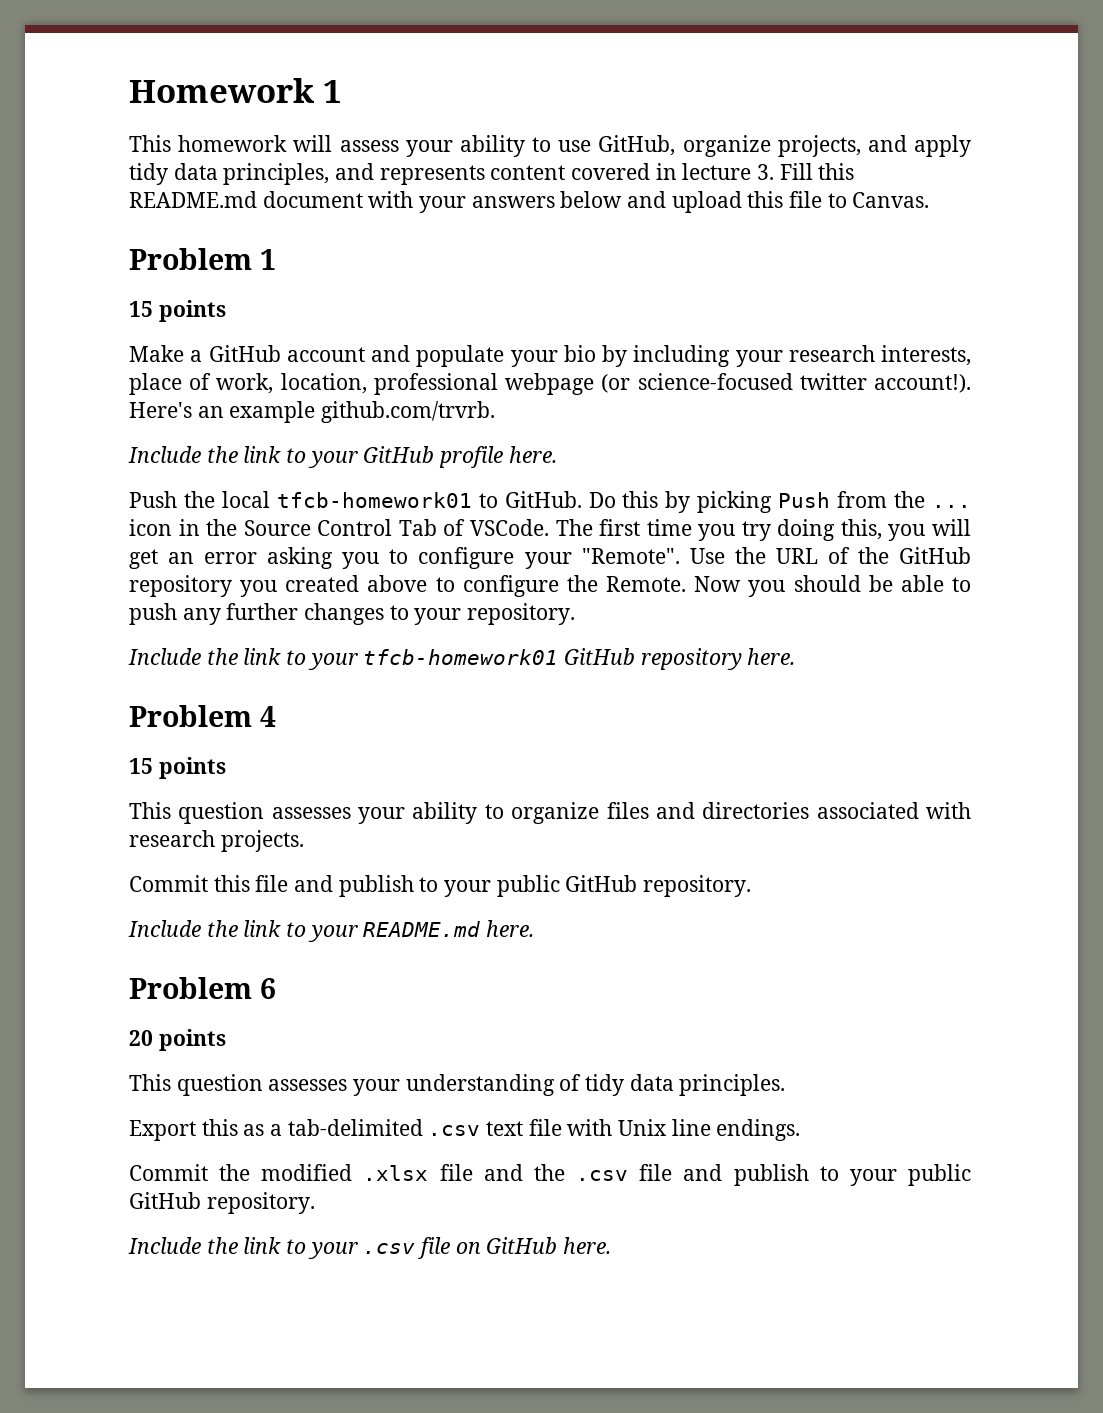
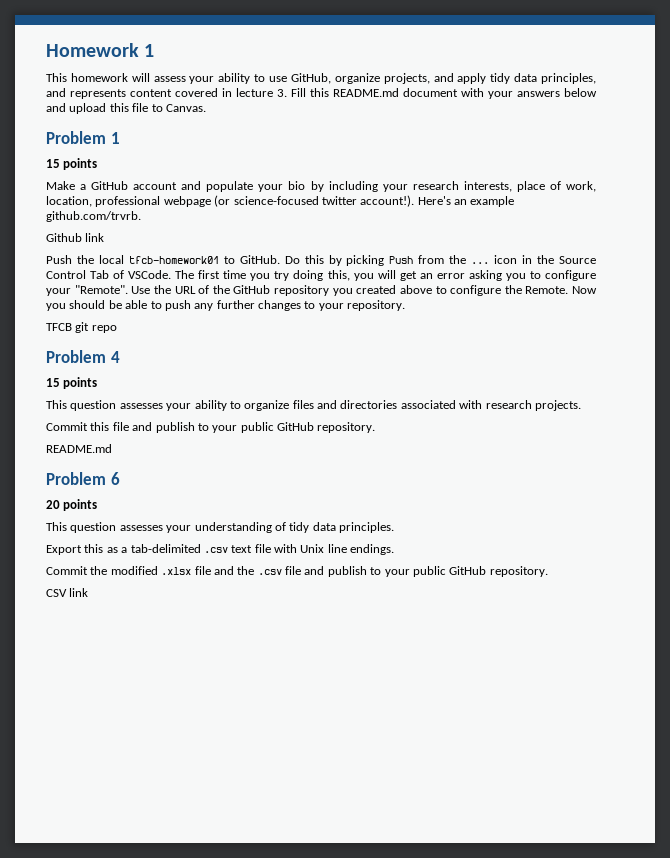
[128,446,557,468] Include the link to your GitHub profile here. -> [46,233,105,242] Github link
[128,648,796,670] Include the link to your tfcb-homework01 GitHub repository here. -> [46,322,117,333] TFCB git repo
[128,920,535,942] Include the link to your README.md here. -> [46,444,112,453] README.md
[128,1237,612,1259] Include the link to your .csv file on GitHub here. -> [46,588,89,597] CSV link

